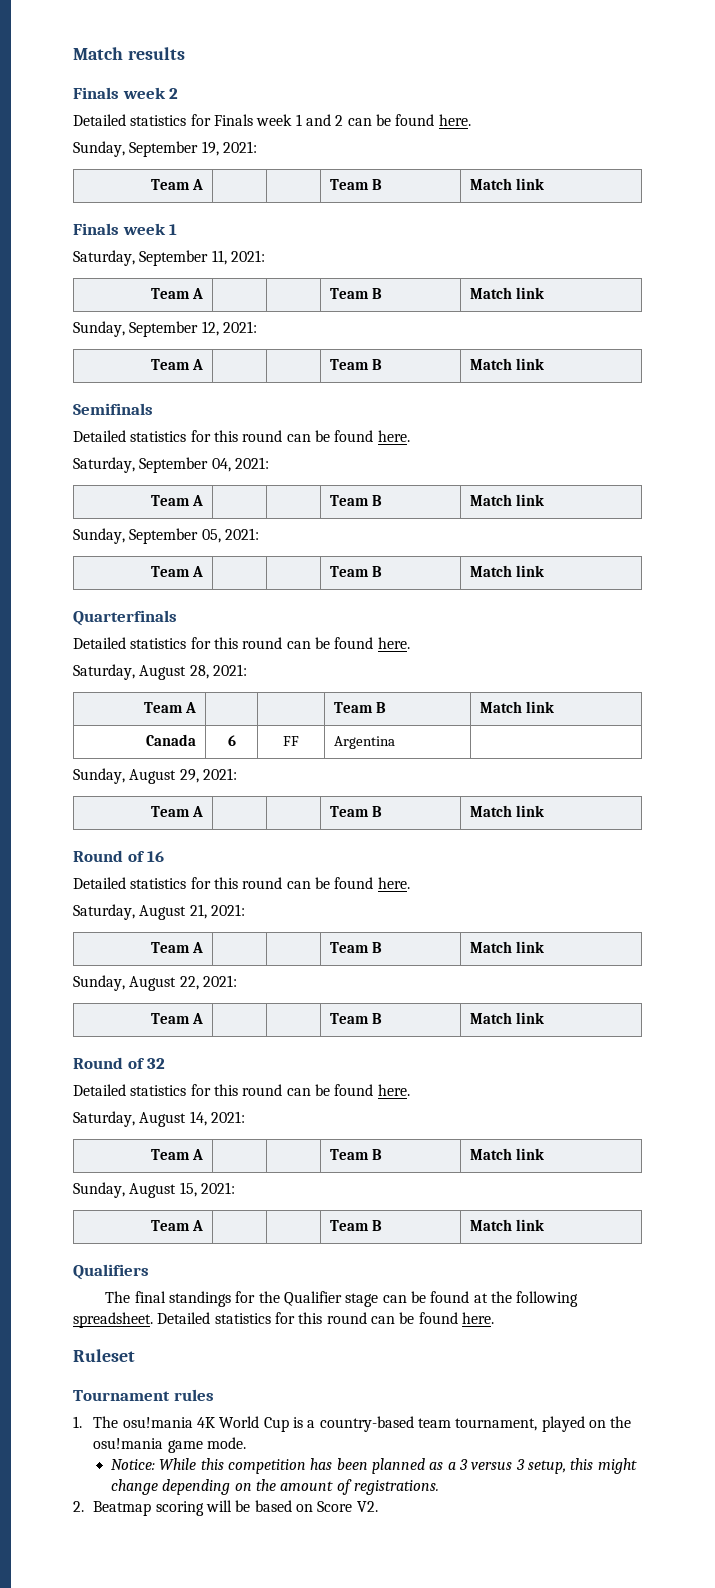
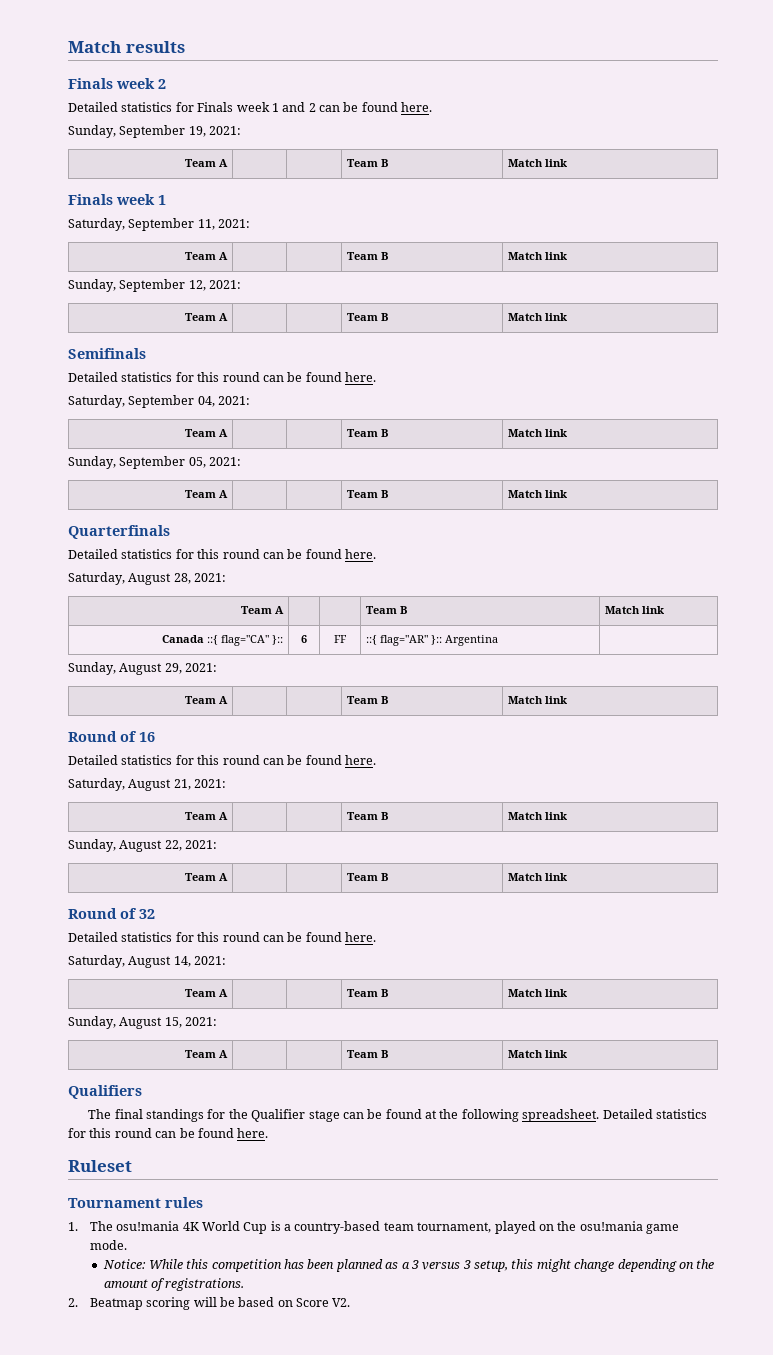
(196, 740) none -> [206,635,283,646] ::{ flag="CA" }::
(299, 741) none -> [366,635,443,646] ::{ flag="AR" }::

